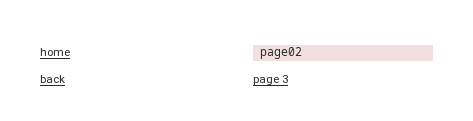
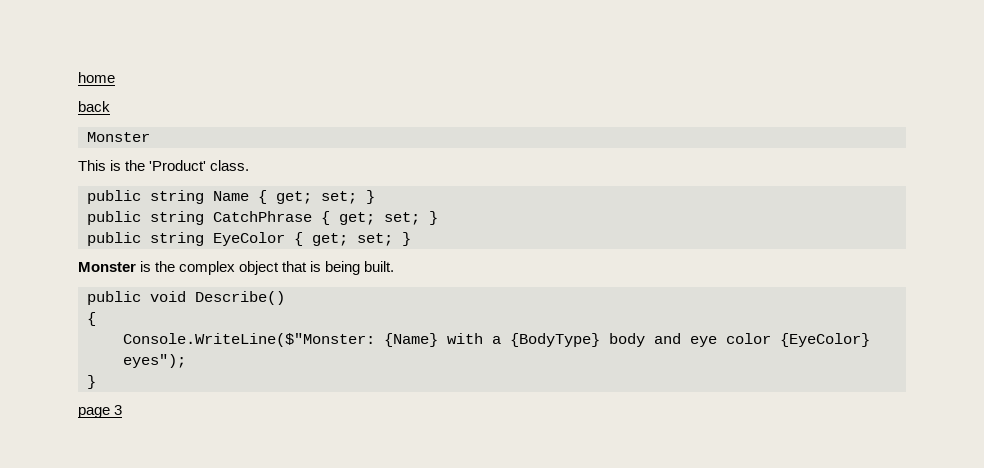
[259,47,302,59] page02 -> [87,132,150,142] [78,160,250,171] [87,190,375,204] [87,211,438,225] [87,232,411,246] [78,261,395,275] [87,291,285,305] [87,312,96,326] [123,333,870,347] [123,354,186,368] [87,375,96,389] Monster // This is the 'Product' class. // public string Name { get; set; } // public string CatchPhrase { get; set; } // public string EyeColor { get; set; } // Monster is the complex object that is being built. // public void Describe() // { // Console.WriteLine($"Monster: {Name} with a {BodyType} body and eye color {EyeColor} eyes"); // }

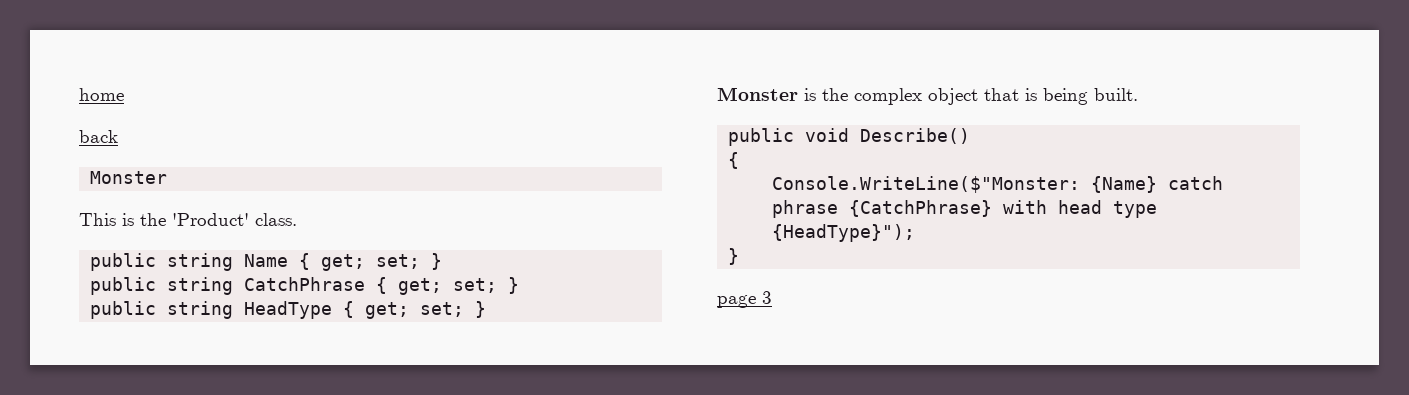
[213,232,285,246] EyeColor -> [244,301,333,319] HeadType
[447,333,870,347] [123,354,186,368] with a {BodyType} body and eye color {EyeColor} eyes"); -> [1168,176,1224,190] [772,200,1158,218] [772,224,916,242] catch phrase {CatchPhrase} with head type {HeadType}");

